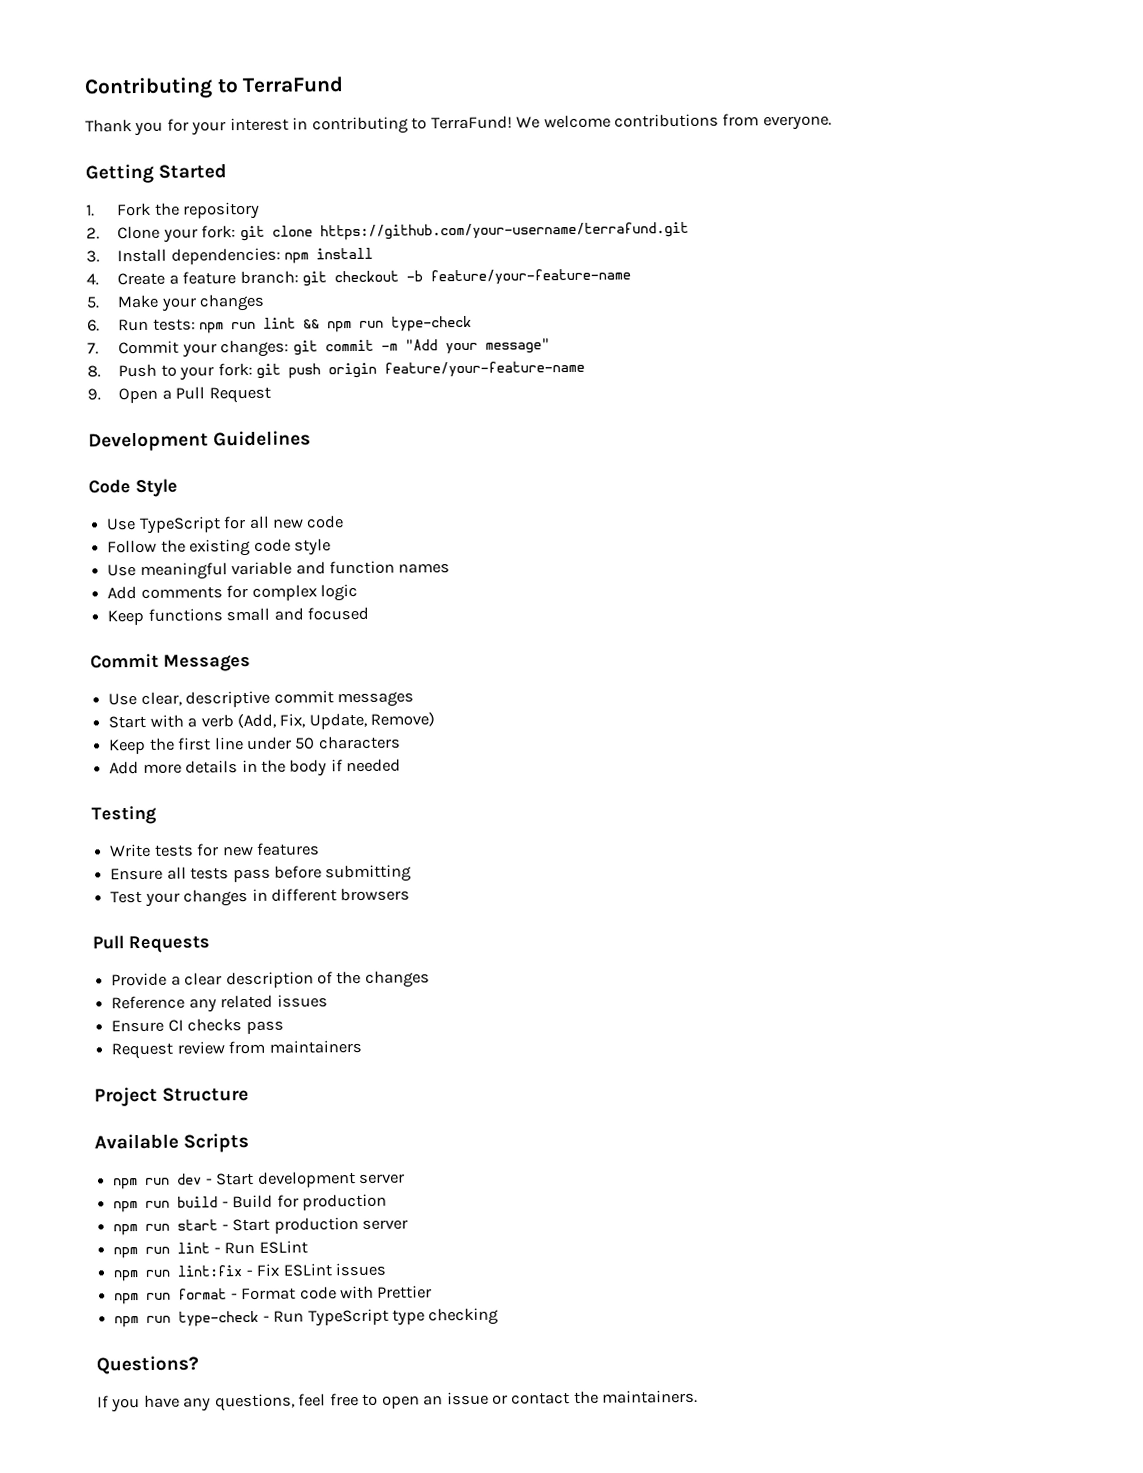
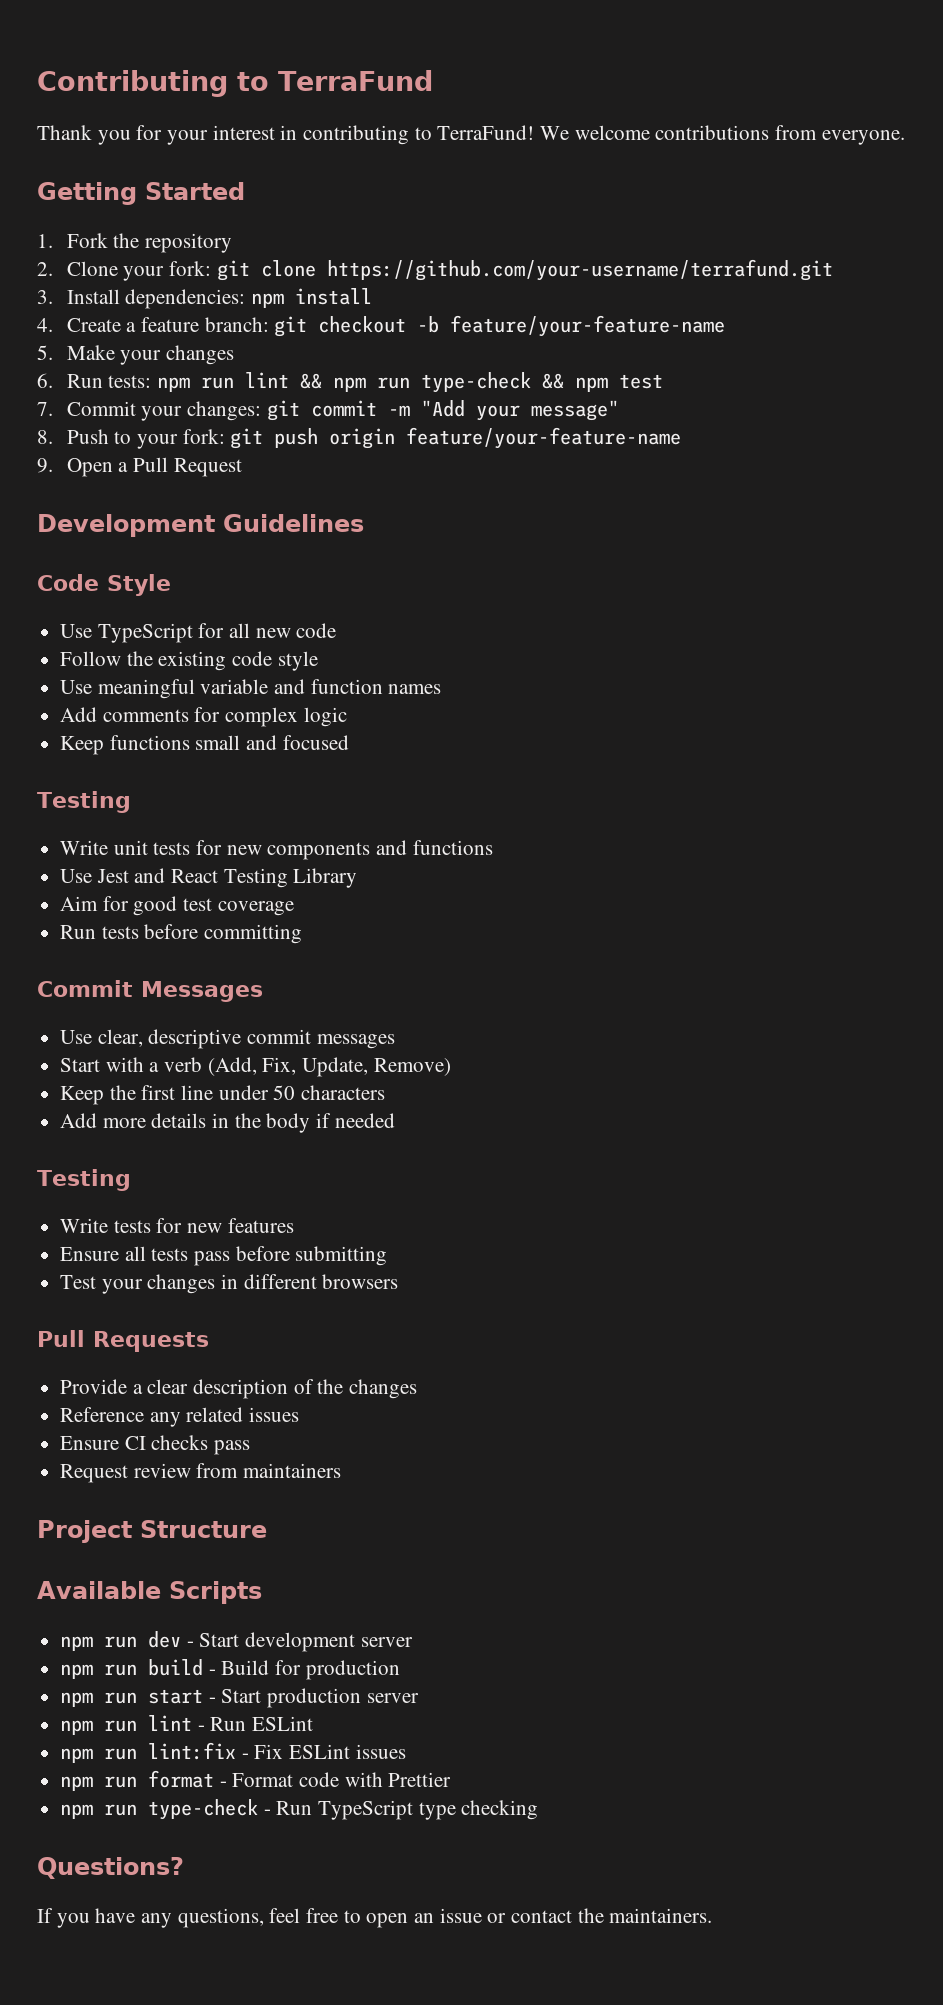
(473, 323) none -> [541,373,663,392] && npm test
(369, 613) none -> [37,791,131,813] [60,840,493,860] [60,868,358,888] [60,896,294,916] [60,924,303,944] // Testing // Write unit tests for new components and functions // Use Jest and React Testing Library // Aim for good test coverage // Run tests before committing

